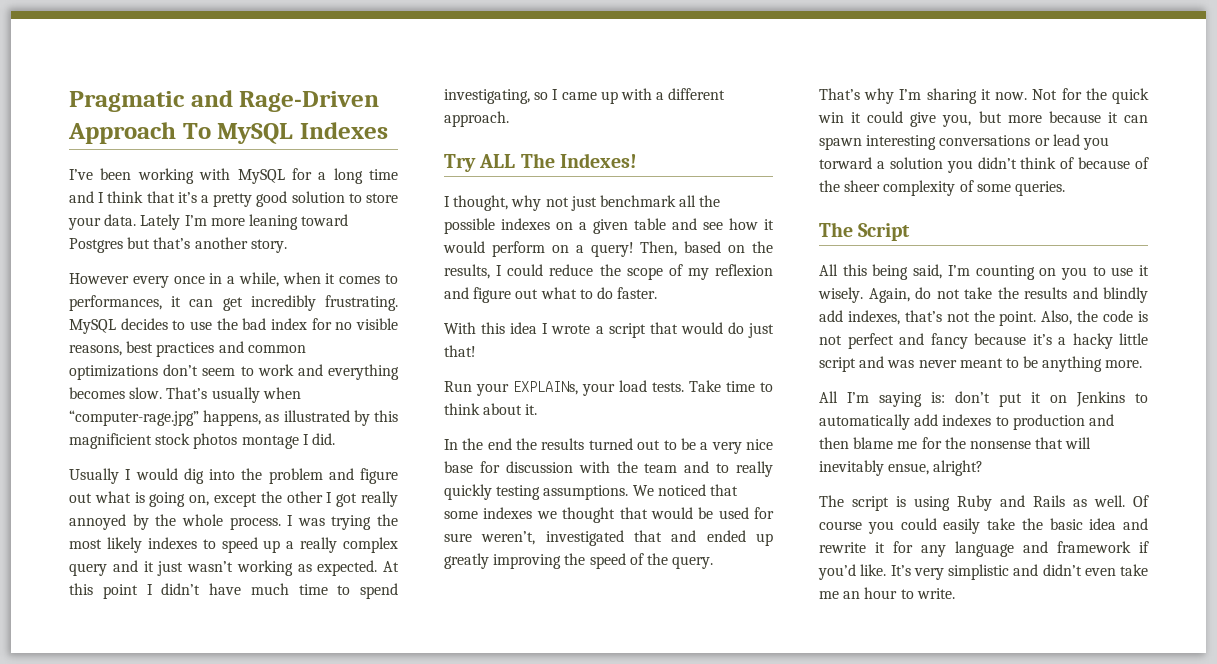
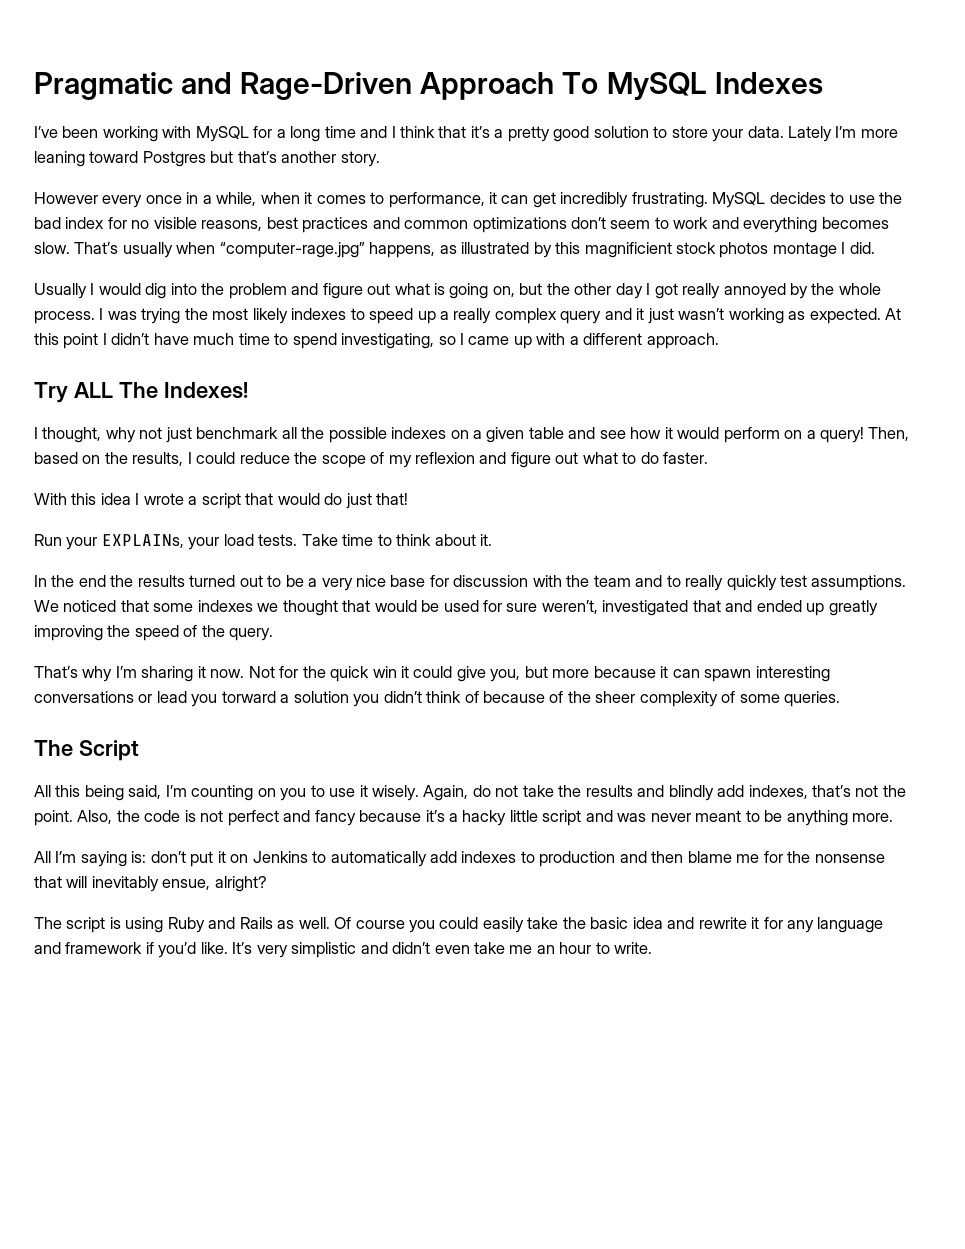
[69,295,162,311] performances, -> [388,192,485,208] performance,
[214,493,257,507] except -> [519,283,543,295] but
(323, 497) none -> [615,283,643,299] day
[496,485,541,500] testing -> [780,575,808,587] test

